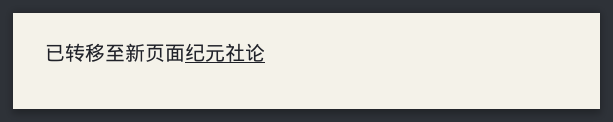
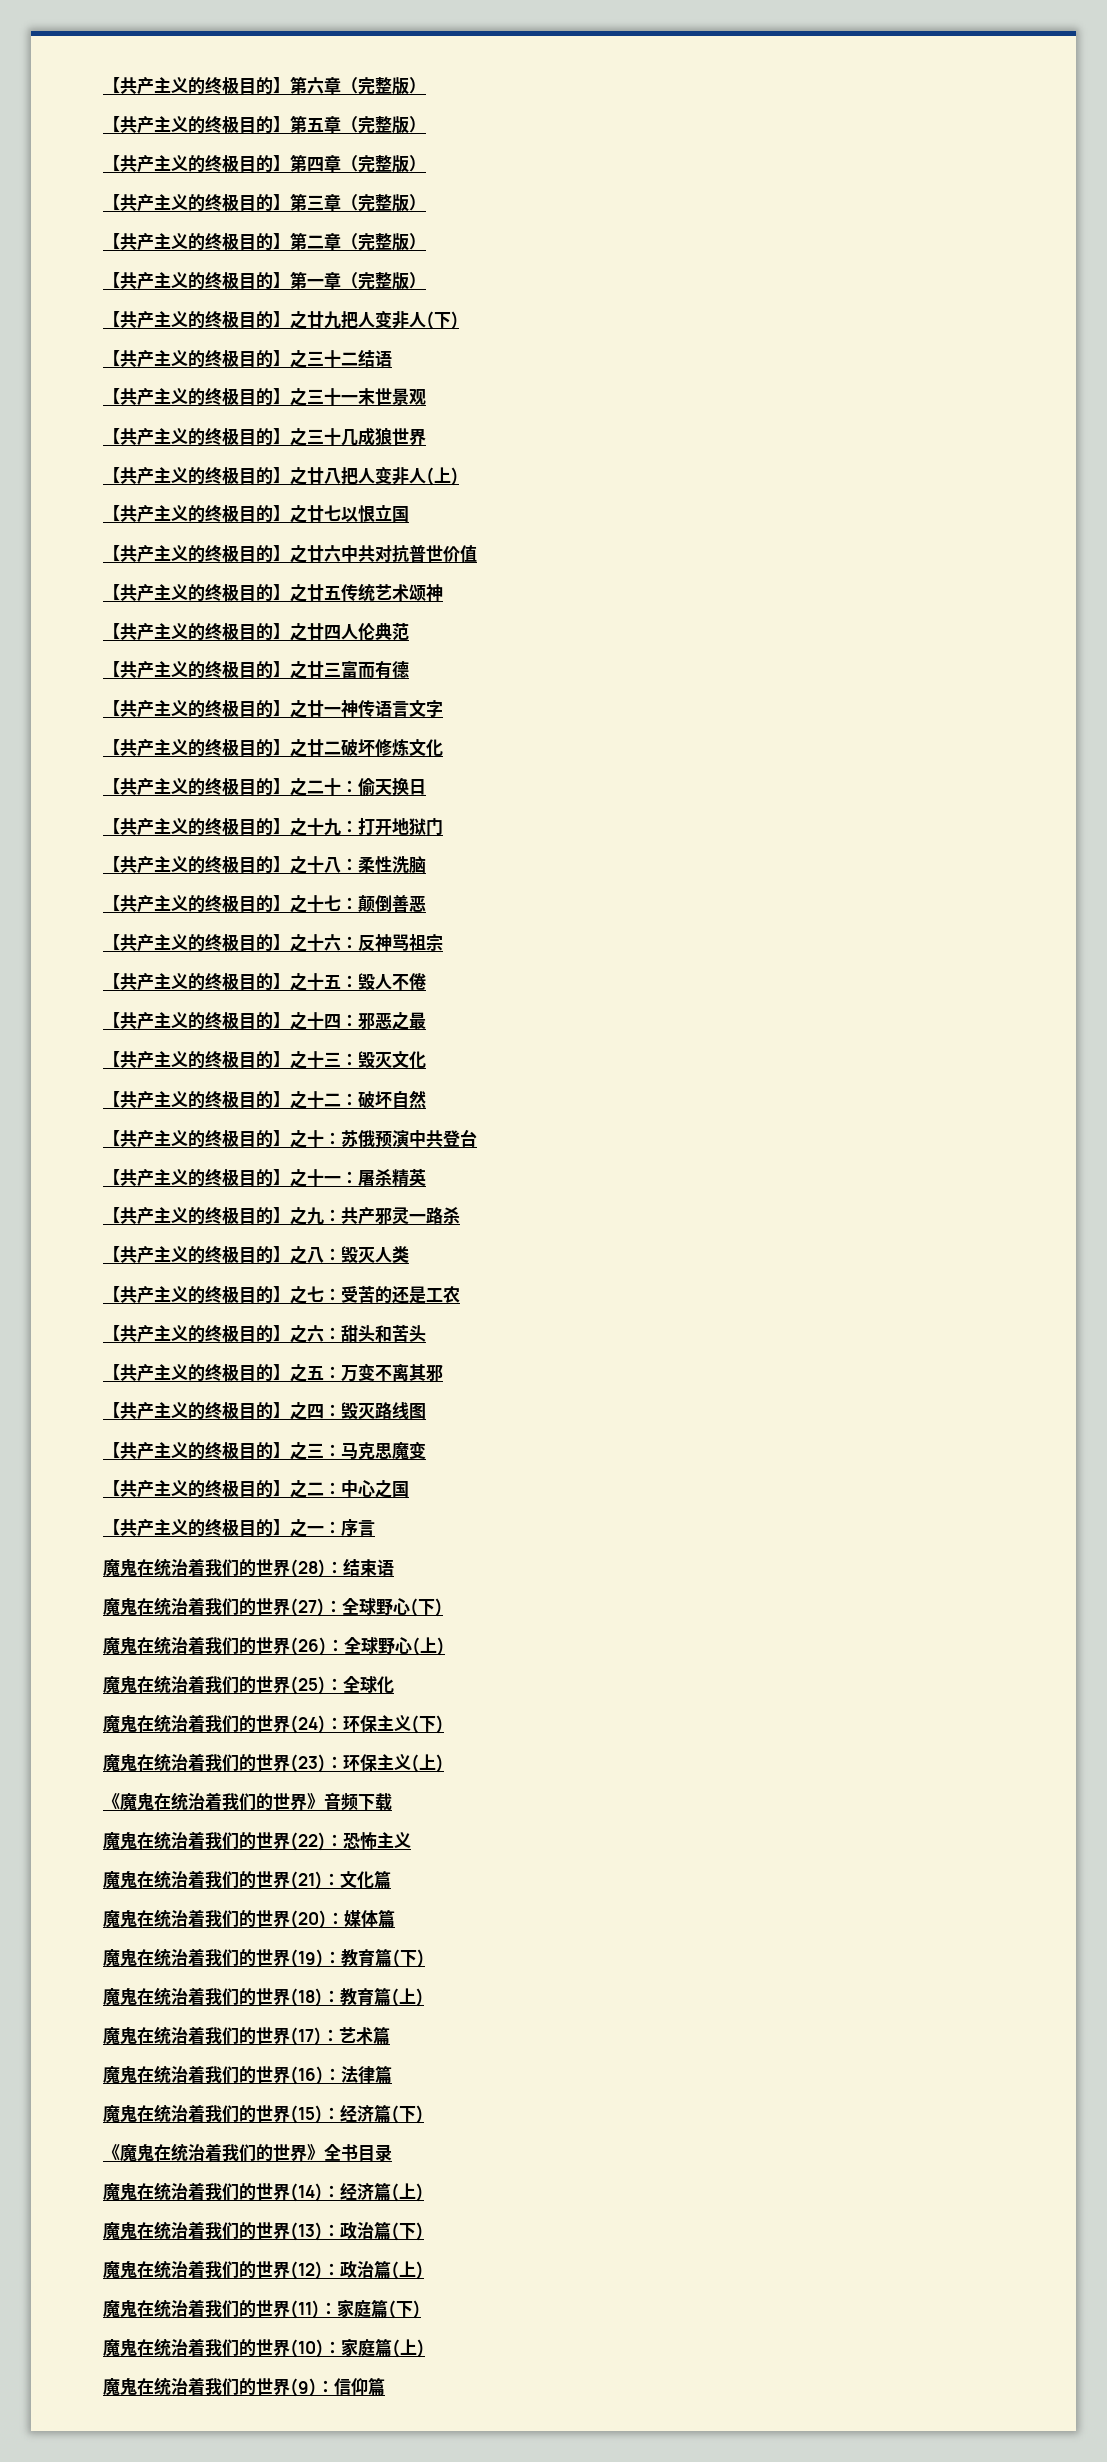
[45,43,265,62] 已转移至新页面纪元社论 -> [103,76,426,95] [103,115,426,134] [103,154,426,173] [103,193,426,212] [103,232,426,251] [103,271,426,290] [103,310,459,330] [103,349,392,368] [103,388,426,406] [103,427,426,446] [103,466,459,486] [103,505,409,523] [103,544,477,563] [103,583,443,602] [103,622,409,641] [103,661,409,679] [103,700,443,718] [103,739,443,757] [103,778,426,796] [103,817,443,836] [103,856,426,874] [103,895,426,913] [103,934,443,952] [103,973,426,991] [103,1012,426,1030] [103,1051,426,1069] [103,1090,426,1109] [103,1129,477,1148] [103,1168,426,1187] [103,1207,460,1225] [103,1246,409,1264] [103,1285,460,1304] [103,1324,426,1343] [103,1363,443,1382] [103,1402,426,1420] [103,1441,426,1460] [103,1480,409,1498] [103,1519,375,1537] [103,1558,394,1578] [103,1597,443,1617] [103,1636,445,1656] [103,1675,394,1695] [103,1714,444,1734] [103,1753,444,1773] [103,1792,392,1811] [103,1831,411,1851] [103,1870,391,1890] [103,1909,395,1929] [103,1948,425,1968] [103,1987,424,2007] [103,2026,390,2046] [103,2065,392,2085] [103,2104,424,2124] [103,2143,392,2162] [103,2182,424,2202] [103,2221,424,2241] [103,2260,424,2280] [103,2299,421,2319] [103,2338,425,2358] [103,2377,385,2397] 【共产主义的终极目的】第六章（完整版） // 【共产主义的终极目的】第五章（完整版） // 【共产主义的终极目的】第四章（完整版） // 【共产主义的终极目的】第三章（完整版） // 【共产主义的终极目的】第二章（完整版） // 【共产主义的终极目的】第一章（完整版） // 【共产主义的终极目的】之廿九把人变非人(下) // 【共产主义的终极目的】之三十二结语 // 【共产主义的终极目的】之三十一末世景观 // 【共产主义的终极目的】之三十几成狼世界 // 【共产主义的终极目的】之廿八把人变非人(上) // 【共产主义的终极目的】之廿七以恨立国 // 【共产主义的终极目的】之廿六中共对抗普世价值 // 【共产主义的终极目的】之廿五传统艺术颂神 // 【共产主义的终极目的】之廿四人伦典范 // 【共产主义的终极目的】之廿三富而有德 // 【共产主义的终极目的】之廿一神传语言文字 // 【共产主义的终极目的】之廿二破坏修炼文化 // 【共产主义的终极目的】之二十：偷天换日 // 【共产主义的终极目的】之十九：打开地狱门 // 【共产主义的终极目的】之十八：柔性洗脑 // 【共产主义的终极目的】之十七：颠倒善恶 // 【共产主义的终极目的】之十六：反神骂祖宗 // 【共产主义的终极目的】之十五：毁人不倦 // 【共产主义的终极目的】之十四：邪恶之最 // 【共产主义的终极目的】之十三：毁灭文化 // 【共产主义的终极目的】之十二：破坏自然 // 【共产主义的终极目的】之十：苏俄预演中共登台 // 【共产主义的终极目的】之十一：屠杀精英 // 【共产主义的终极目的】之九：共产邪灵一路杀 // 【共产主义的终极目的】之八：毁灭人类 // 【共产主义的终极目的】之七：受苦的还是工农 // 【共产主义的终极目的】之六：甜头和苦头 // 【共产主义的终极目的】之五：万变不离其邪 // 【共产主义的终极目的】之四：毁灭路线图 // 【共产主义的终极目的】之三：马克思魔变 // 【共产主义的终极目的】之二：中心之国 // 【共产主义的终极目的】之一：序言 // 魔鬼在统治着我们的世界(28)：结束语 // 魔鬼在统治着我们的世界(27)：全球野心(下) // 魔鬼在统治着我们的世界(26)：全球野心(上) // 魔鬼在统治着我们的世界(25)：全球化 // 魔鬼在统治着我们的世界(24)：环保主义(下) // 魔鬼在统治着我们的世界(23)：环保主义(上) // 《魔鬼在统治着我们的世界》音频下载 // 魔鬼在统治着我们的世界(22)：恐怖主义 // 魔鬼在统治着我们的世界(21)：文化篇 // 魔鬼在统治着我们的世界(20)：媒体篇 // 魔鬼在统治着我们的世界(19)：教育篇(下) // 魔鬼在统治着我们的世界(18)：教育篇(上) // 魔鬼在统治着我们的世界(17)：艺术篇 // 魔鬼在统治着我们的世界(16)：法律篇 // 魔鬼在统治着我们的世界(15)：经济篇(下) // 《魔鬼在统治着我们的世界》全书目录 // 魔鬼在统治着我们的世界(14)：经济篇(上) // 魔鬼在统治着我们的世界(13)：政治篇(下) // 魔鬼在统治着我们的世界(12)：政治篇(上) // 魔鬼在统治着我们的世界(11)：家庭篇(下) // 魔鬼在统治着我们的世界(10)：家庭篇(上) // 魔鬼在统治着我们的世界(9)：信仰篇

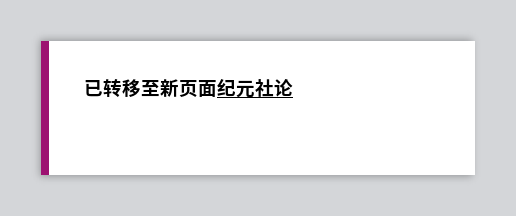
[103,76,426,95] [103,115,426,134] [103,154,426,173] [103,193,426,212] [103,232,426,251] [103,271,426,290] [103,310,459,330] [103,349,392,368] [103,388,426,406] [103,427,426,446] [103,466,459,486] [103,505,409,523] [103,544,477,563] [103,583,443,602] [103,622,409,641] [103,661,409,679] [103,700,443,718] [103,739,443,757] [103,778,426,796] [103,817,443,836] [103,856,426,874] [103,895,426,913] [103,934,443,952] [103,973,426,991] [103,1012,426,1030] [103,1051,426,1069] [103,1090,426,1109] [103,1129,477,1148] [103,1168,426,1187] [103,1207,460,1225] [103,1246,409,1264] [103,1285,460,1304] [103,1324,426,1343] [103,1363,443,1382] [103,1402,426,1420] [103,1441,426,1460] [103,1480,409,1498] [103,1519,375,1537] [103,1558,394,1578] [103,1597,443,1617] [103,1636,445,1656] [103,1675,394,1695] [103,1714,444,1734] [103,1753,444,1773] [103,1792,392,1811] [103,1831,411,1851] [103,1870,391,1890] [103,1909,395,1929] [103,1948,425,1968] [103,1987,424,2007] [103,2026,390,2046] [103,2065,392,2085] [103,2104,424,2124] [103,2143,392,2162] [103,2182,424,2202] [103,2221,424,2241] [103,2260,424,2280] [103,2299,421,2319] [103,2338,425,2358] [103,2377,385,2397] 【共产主义的终极目的】第六章（完整版） // 【共产主义的终极目的】第五章（完整版） // 【共产主义的终极目的】第四章（完整版） // 【共产主义的终极目的】第三章（完整版） // 【共产主义的终极目的】第二章（完整版） // 【共产主义的终极目的】第一章（完整版） // 【共产主义的终极目的】之廿九把人变非人(下) // 【共产主义的终极目的】之三十二结语 // 【共产主义的终极目的】之三十一末世景观 // 【共产主义的终极目的】之三十几成狼世界 // 【共产主义的终极目的】之廿八把人变非人(上) // 【共产主义的终极目的】之廿七以恨立国 // 【共产主义的终极目的】之廿六中共对抗普世价值 // 【共产主义的终极目的】之廿五传统艺术颂神 // 【共产主义的终极目的】之廿四人伦典范 // 【共产主义的终极目的】之廿三富而有德 // 【共产主义的终极目的】之廿一神传语言文字 // 【共产主义的终极目的】之廿二破坏修炼文化 // 【共产主义的终极目的】之二十：偷天换日 // 【共产主义的终极目的】之十九：打开地狱门 // 【共产主义的终极目的】之十八：柔性洗脑 // 【共产主义的终极目的】之十七：颠倒善恶 // 【共产主义的终极目的】之十六：反神骂祖宗 // 【共产主义的终极目的】之十五：毁人不倦 // 【共产主义的终极目的】之十四：邪恶之最 // 【共产主义的终极目的】之十三：毁灭文化 // 【共产主义的终极目的】之十二：破坏自然 // 【共产主义的终极目的】之十：苏俄预演中共登台 // 【共产主义的终极目的】之十一：屠杀精英 // 【共产主义的终极目的】之九：共产邪灵一路杀 // 【共产主义的终极目的】之八：毁灭人类 // 【共产主义的终极目的】之七：受苦的还是工农 // 【共产主义的终极目的】之六：甜头和苦头 // 【共产主义的终极目的】之五：万变不离其邪 // 【共产主义的终极目的】之四：毁灭路线图 // 【共产主义的终极目的】之三：马克思魔变 // 【共产主义的终极目的】之二：中心之国 // 【共产主义的终极目的】之一：序言 // 魔鬼在统治着我们的世界(28)：结束语 // 魔鬼在统治着我们的世界(27)：全球野心(下) // 魔鬼在统治着我们的世界(26)：全球野心(上) // 魔鬼在统治着我们的世界(25)：全球化 // 魔鬼在统治着我们的世界(24)：环保主义(下) // 魔鬼在统治着我们的世界(23)：环保主义(上) // 《魔鬼在统治着我们的世界》音频下载 // 魔鬼在统治着我们的世界(22)：恐怖主义 // 魔鬼在统治着我们的世界(21)：文化篇 // 魔鬼在统治着我们的世界(20)：媒体篇 // 魔鬼在统治着我们的世界(19)：教育篇(下) // 魔鬼在统治着我们的世界(18)：教育篇(上) // 魔鬼在统治着我们的世界(17)：艺术篇 // 魔鬼在统治着我们的世界(16)：法律篇 // 魔鬼在统治着我们的世界(15)：经济篇(下) // 《魔鬼在统治着我们的世界》全书目录 // 魔鬼在统治着我们的世界(14)：经济篇(上) // 魔鬼在统治着我们的世界(13)：政治篇(下) // 魔鬼在统治着我们的世界(12)：政治篇(上) // 魔鬼在统治着我们的世界(11)：家庭篇(下) // 魔鬼在统治着我们的世界(10)：家庭篇(上) // 魔鬼在统治着我们的世界(9)：信仰篇 -> [84,78,293,98] 已转移至新页面纪元社论

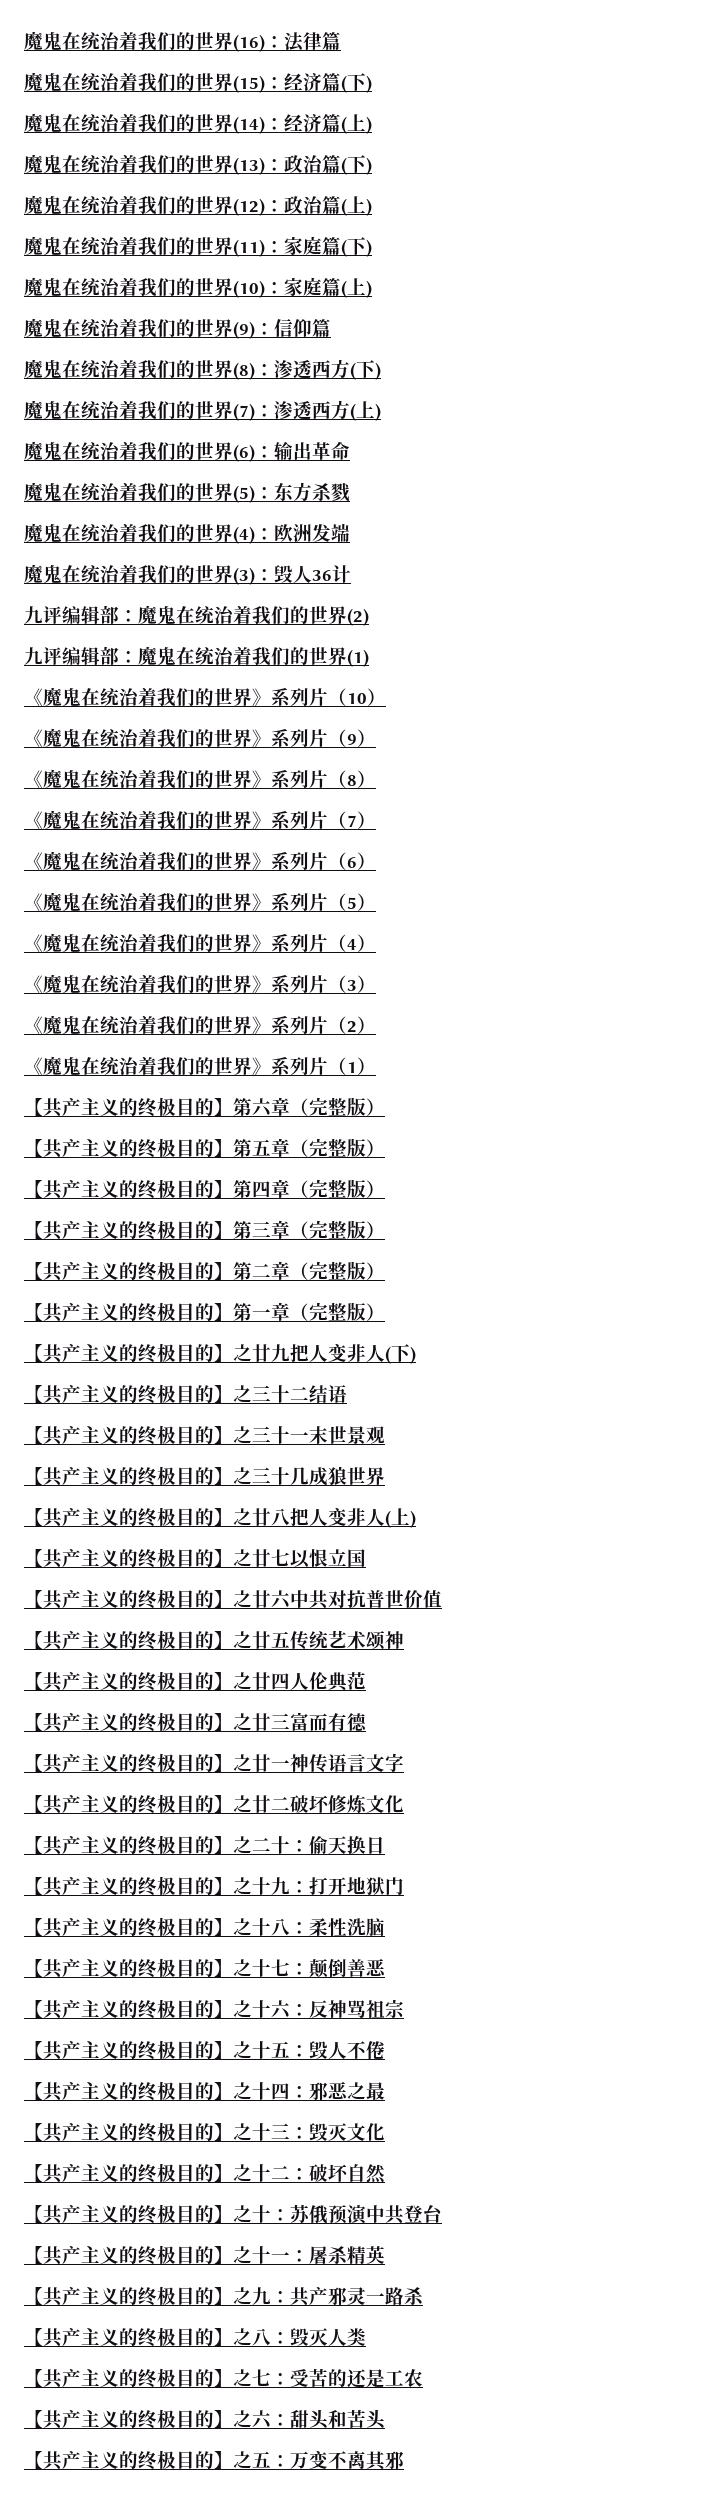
[84,78,293,98] 已转移至新页面纪元社论 -> [24,31,341,52] [24,72,372,93] [24,113,372,134] [24,154,372,175] [24,195,372,216] [24,236,372,257] [24,277,372,298] [24,318,331,339] [24,359,381,380] [24,400,381,421] [24,441,350,462] [24,482,350,503] [24,523,350,544] [24,564,351,585] [24,605,369,626] [24,646,369,667] [24,687,386,707] [24,728,376,748] [24,769,376,789] [24,810,376,830] [24,851,376,871] [24,892,376,912] [24,933,376,953] [24,974,376,994] [24,1015,376,1035] [24,1056,376,1076] [24,1097,385,1117] [24,1138,385,1158] [24,1179,385,1199] [24,1220,385,1240] [24,1261,385,1281] [24,1302,385,1322] [24,1343,416,1364] [24,1384,347,1404] [24,1425,385,1445] [24,1466,385,1486] [24,1507,416,1528] [24,1548,366,1568] [24,1589,442,1609] [24,1630,404,1650] [24,1671,366,1692] [24,1712,367,1732] [24,1753,404,1773] [24,1794,404,1814] [24,1835,385,1855] [24,1876,404,1896] [24,1917,385,1937] [24,1958,386,1978] [24,1999,405,2019] [24,2040,386,2060] [24,2081,385,2101] [24,2122,385,2142] [24,2163,386,2184] [24,2204,443,2225] [24,2245,385,2265] [24,2286,424,2306] [24,2327,366,2347] [24,2368,423,2388] [24,2409,386,2429] [24,2450,404,2471] 魔鬼在统治着我们的世界(16)：法律篇 // 魔鬼在统治着我们的世界(15)：经济篇(下) // 魔鬼在统治着我们的世界(14)：经济篇(上) // 魔鬼在统治着我们的世界(13)：政治篇(下) // 魔鬼在统治着我们的世界(12)：政治篇(上) // 魔鬼在统治着我们的世界(11)：家庭篇(下) // 魔鬼在统治着我们的世界(10)：家庭篇(上) // 魔鬼在统治着我们的世界(9)：信仰篇 // 魔鬼在统治着我们的世界(8)：渗透西方(下) // 魔鬼在统治着我们的世界(7)：渗透西方(上) // 魔鬼在统治着我们的世界(6)：输出革命 // 魔鬼在统治着我们的世界(5)：东方杀戮 // 魔鬼在统治着我们的世界(4)：欧洲发端 // 魔鬼在统治着我们的世界(3)：毁人36计 // 九评编辑部：魔鬼在统治着我们的世界(2) // 九评编辑部：魔鬼在统治着我们的世界(1) // 《魔鬼在统治着我们的世界》系列片（10） // 《魔鬼在统治着我们的世界》系列片（9） // 《魔鬼在统治着我们的世界》系列片（8） // 《魔鬼在统治着我们的世界》系列片（7） // 《魔鬼在统治着我们的世界》系列片（6） // 《魔鬼在统治着我们的世界》系列片（5） // 《魔鬼在统治着我们的世界》系列片（4） // 《魔鬼在统治着我们的世界》系列片（3） // 《魔鬼在统治着我们的世界》系列片（2） // 《魔鬼在统治着我们的世界》系列片（1） // 【共产主义的终极目的】第六章（完整版） // 【共产主义的终极目的】第五章（完整版） // 【共产主义的终极目的】第四章（完整版） // 【共产主义的终极目的】第三章（完整版） // 【共产主义的终极目的】第二章（完整版） // 【共产主义的终极目的】第一章（完整版） // 【共产主义的终极目的】之廿九把人变非人(下) // 【共产主义的终极目的】之三十二结语 // 【共产主义的终极目的】之三十一末世景观 // 【共产主义的终极目的】之三十几成狼世界 // 【共产主义的终极目的】之廿八把人变非人(上) // 【共产主义的终极目的】之廿七以恨立国 // 【共产主义的终极目的】之廿六中共对抗普世价值 // 【共产主义的终极目的】之廿五传统艺术颂神 // 【共产主义的终极目的】之廿四人伦典范 // 【共产主义的终极目的】之廿三富而有德 // 【共产主义的终极目的】之廿一神传语言文字 // 【共产主义的终极目的】之廿二破坏修炼文化 // 【共产主义的终极目的】之二十：偷天换日 // 【共产主义的终极目的】之十九：打开地狱门 // 【共产主义的终极目的】之十八：柔性洗脑 // 【共产主义的终极目的】之十七：颠倒善恶 // 【共产主义的终极目的】之十六：反神骂祖宗 // 【共产主义的终极目的】之十五：毁人不倦 // 【共产主义的终极目的】之十四：邪恶之最 // 【共产主义的终极目的】之十三：毁灭文化 // 【共产主义的终极目的】之十二：破坏自然 // 【共产主义的终极目的】之十：苏俄预演中共登台 // 【共产主义的终极目的】之十一：屠杀精英 // 【共产主义的终极目的】之九：共产邪灵一路杀 // 【共产主义的终极目的】之八：毁灭人类 // 【共产主义的终极目的】之七：受苦的还是工农 // 【共产主义的终极目的】之六：甜头和苦头 // 【共产主义的终极目的】之五：万变不离其邪

